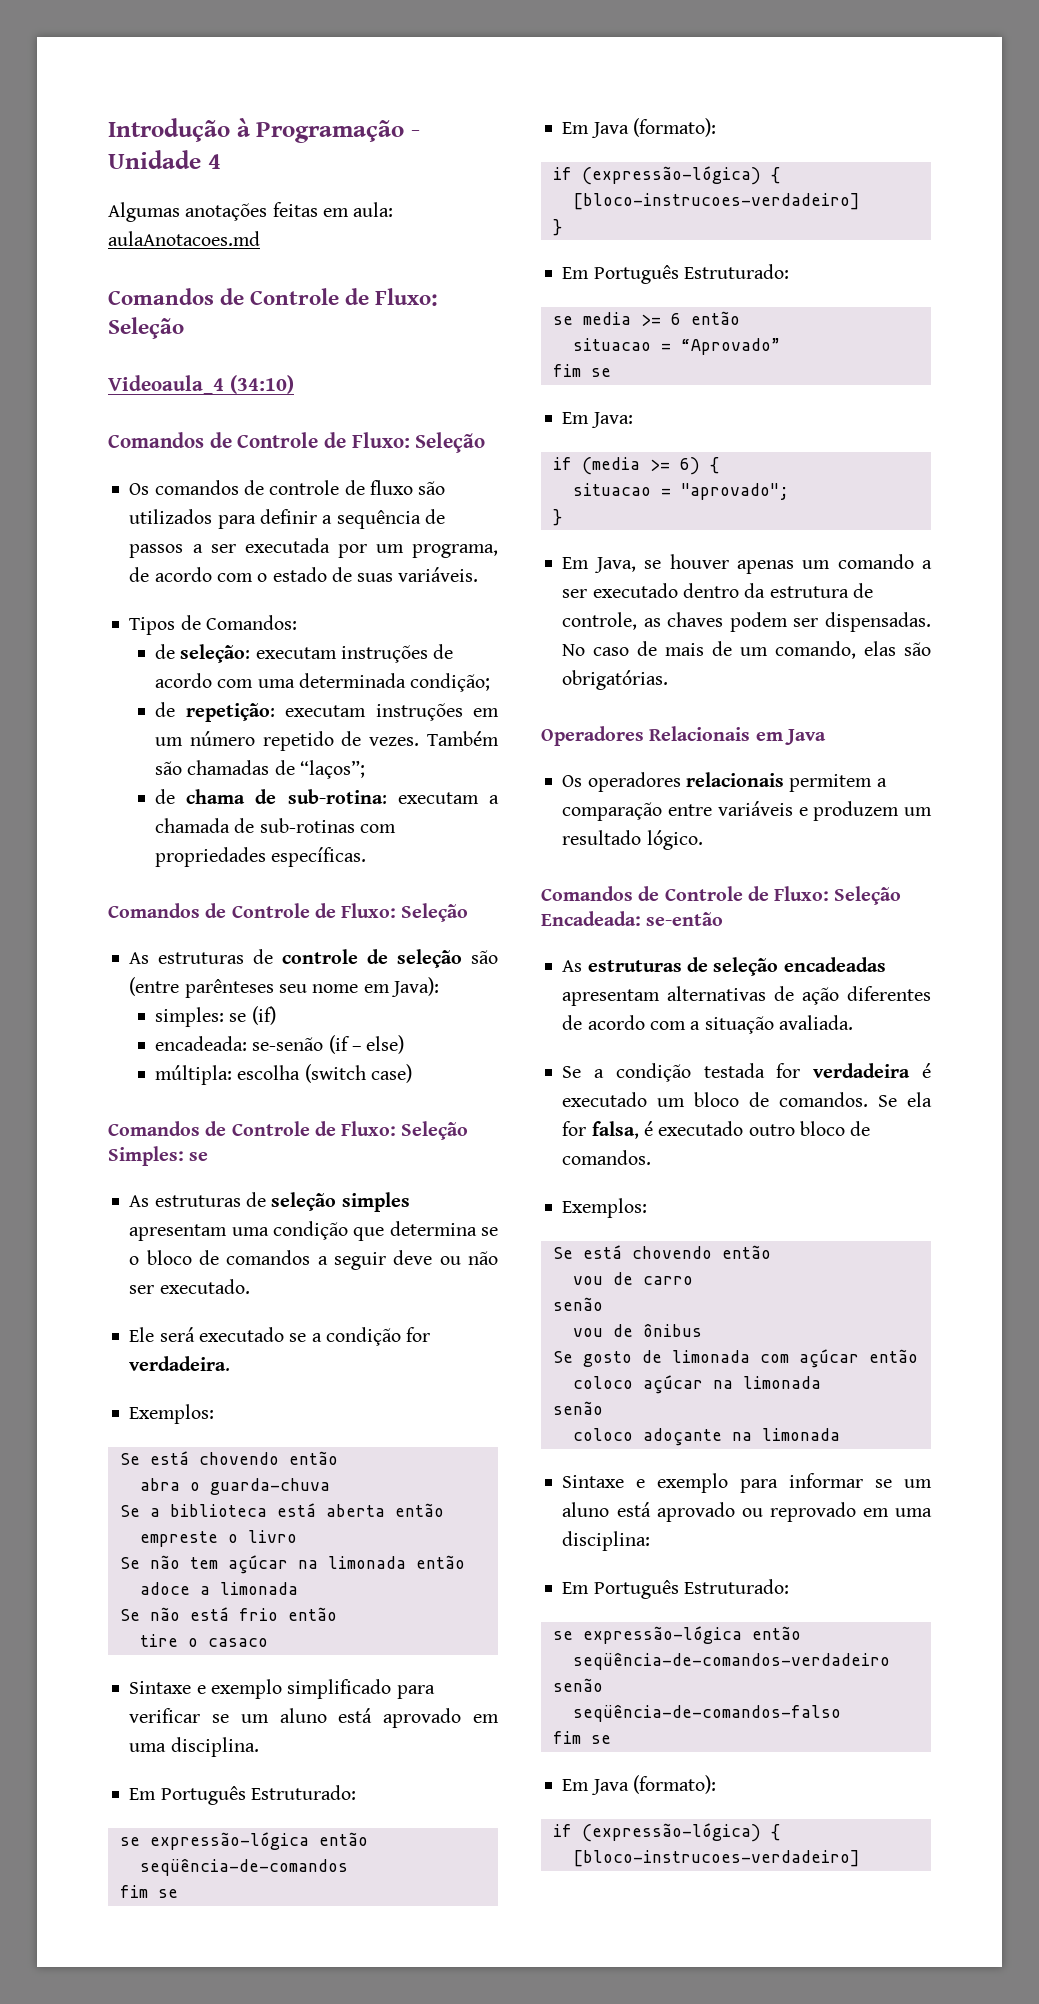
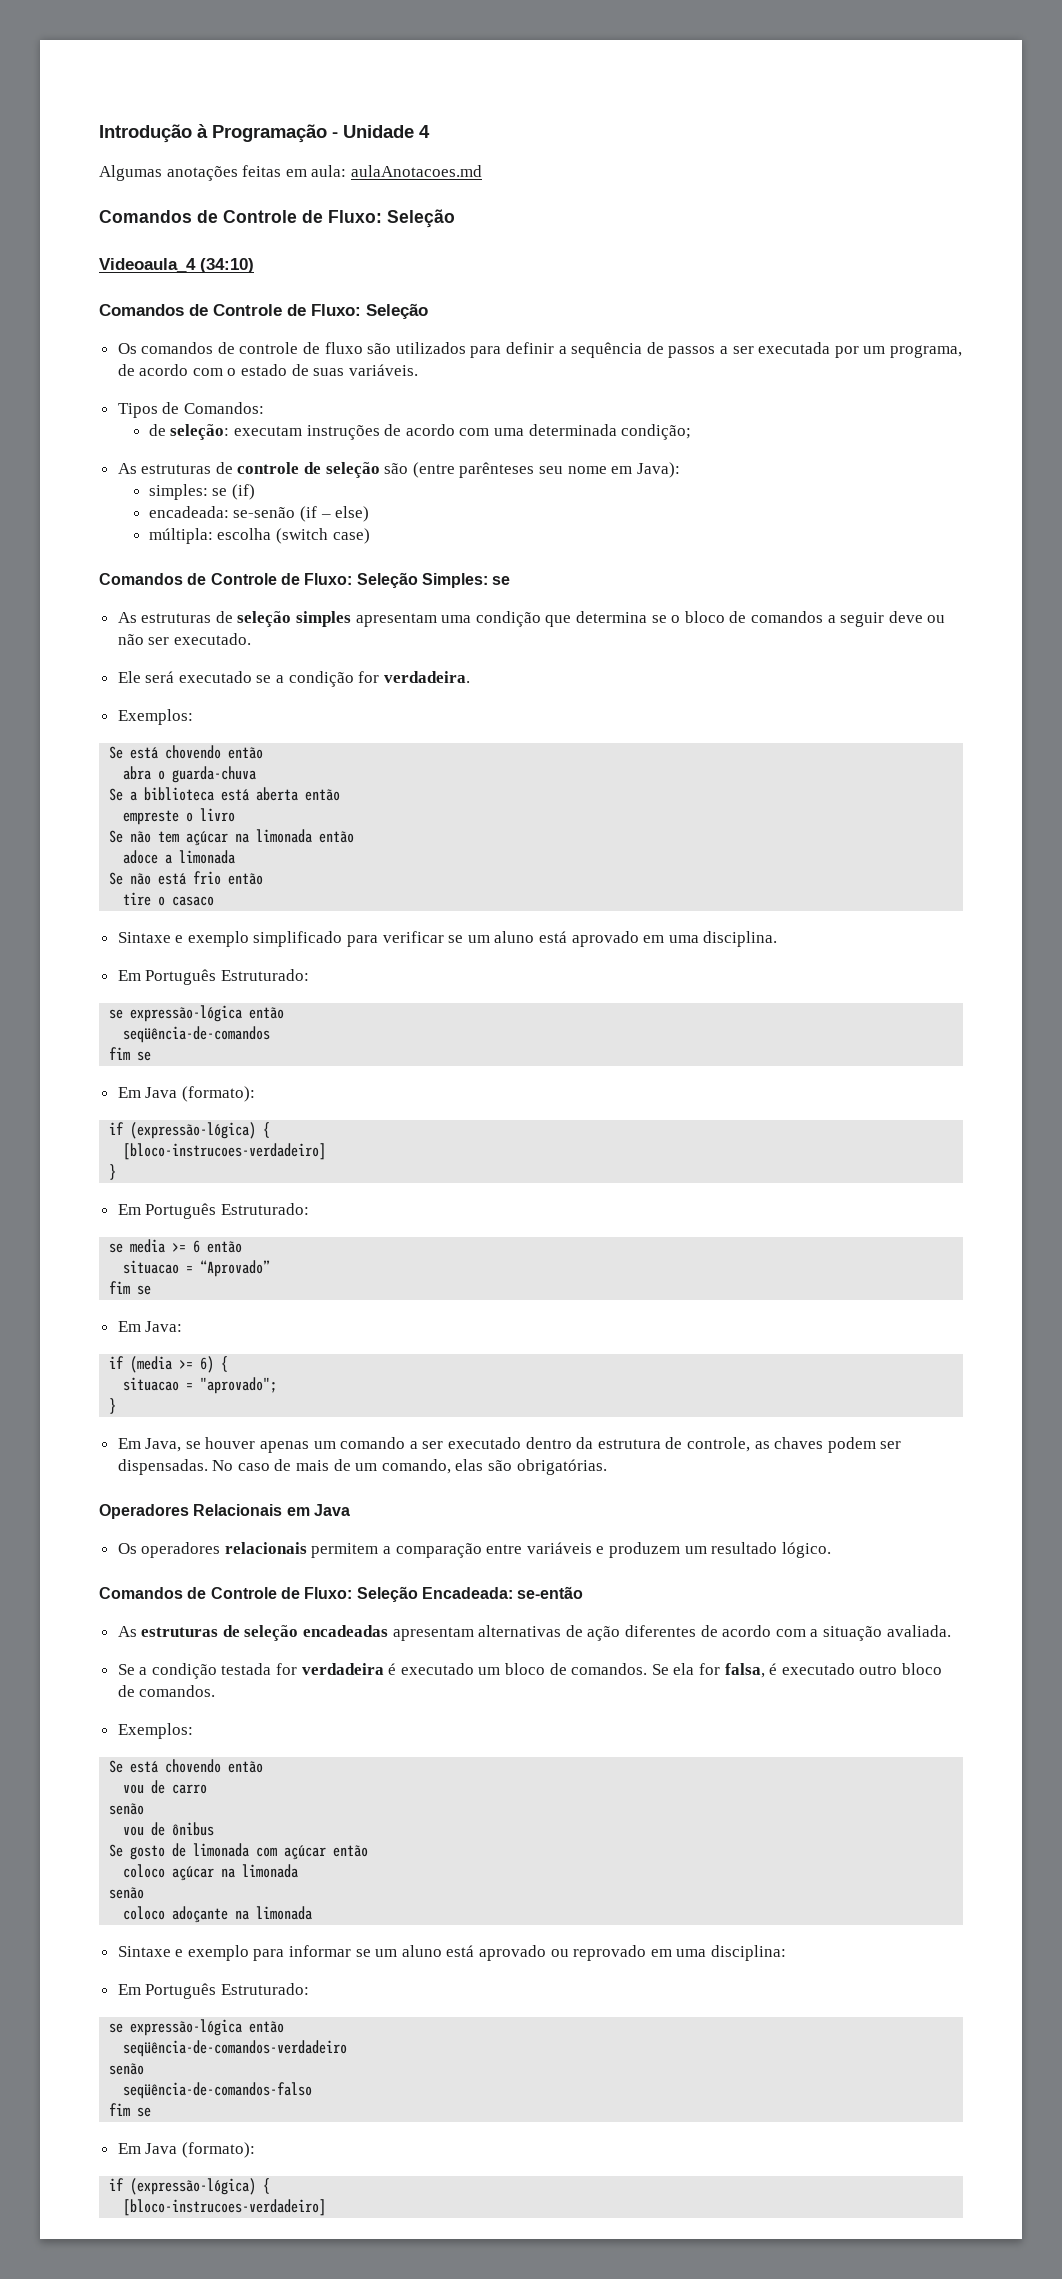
[155,702,499,722] [155,731,499,751] [155,760,365,779] [155,789,500,804] [155,818,396,833] [155,847,367,867] [108,903,469,922] // de repetição: executam instruções em um número repetido de vezes. Também são chamadas de “laços”; // de chama de sub-rotina: executam a chamada de sub-rotinas com propriedades específicas. // Comandos de Controle de Fluxo: Seleção -> (692, 432) none

